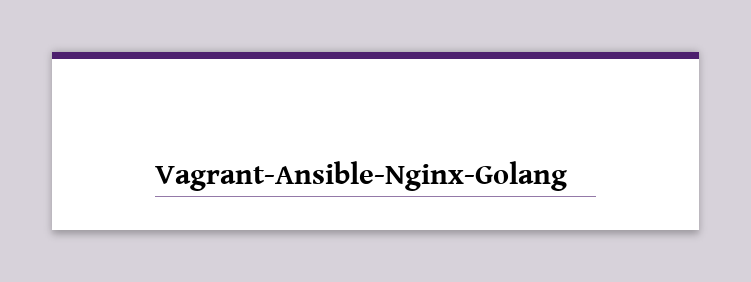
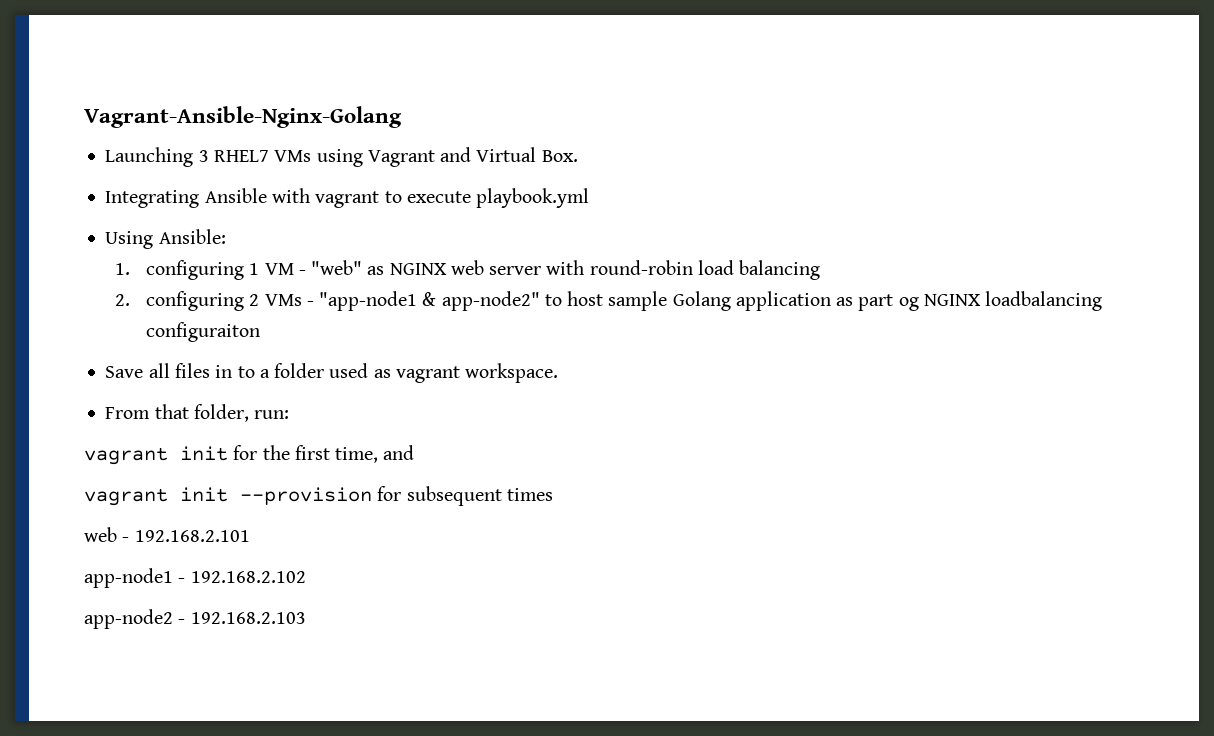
(567, 176) none -> [105,147,578,167] [105,188,590,208] [105,229,226,249] [115,260,821,280] [115,291,1103,311] [146,322,261,342] [105,363,559,383] [105,404,290,422] [84,445,415,465] [84,486,553,506] [84,527,250,542] [84,568,306,588] [84,609,306,629] // Launching 3 RHEL7 VMs using Vagrant and Virtual Box. // Integrating Ansible with vagrant to execute playbook.yml // Using Ansible: // 1. configuring 1 VM - "web" as NGINX web server with round-robin load balancing // 2. configuring 2 VMs - "app-node1 & app-node2" to host sample Golang application as part og NGINX loadbalancing configuraiton // Save all files in to a folder used as vagrant workspace. // From that folder, run: // vagrant init for the first time, and // vagrant init --provision for subsequent times // web - 192.168.2.101 // app-node1 - 192.168.2.102 // app-node2 - 192.168.2.103

